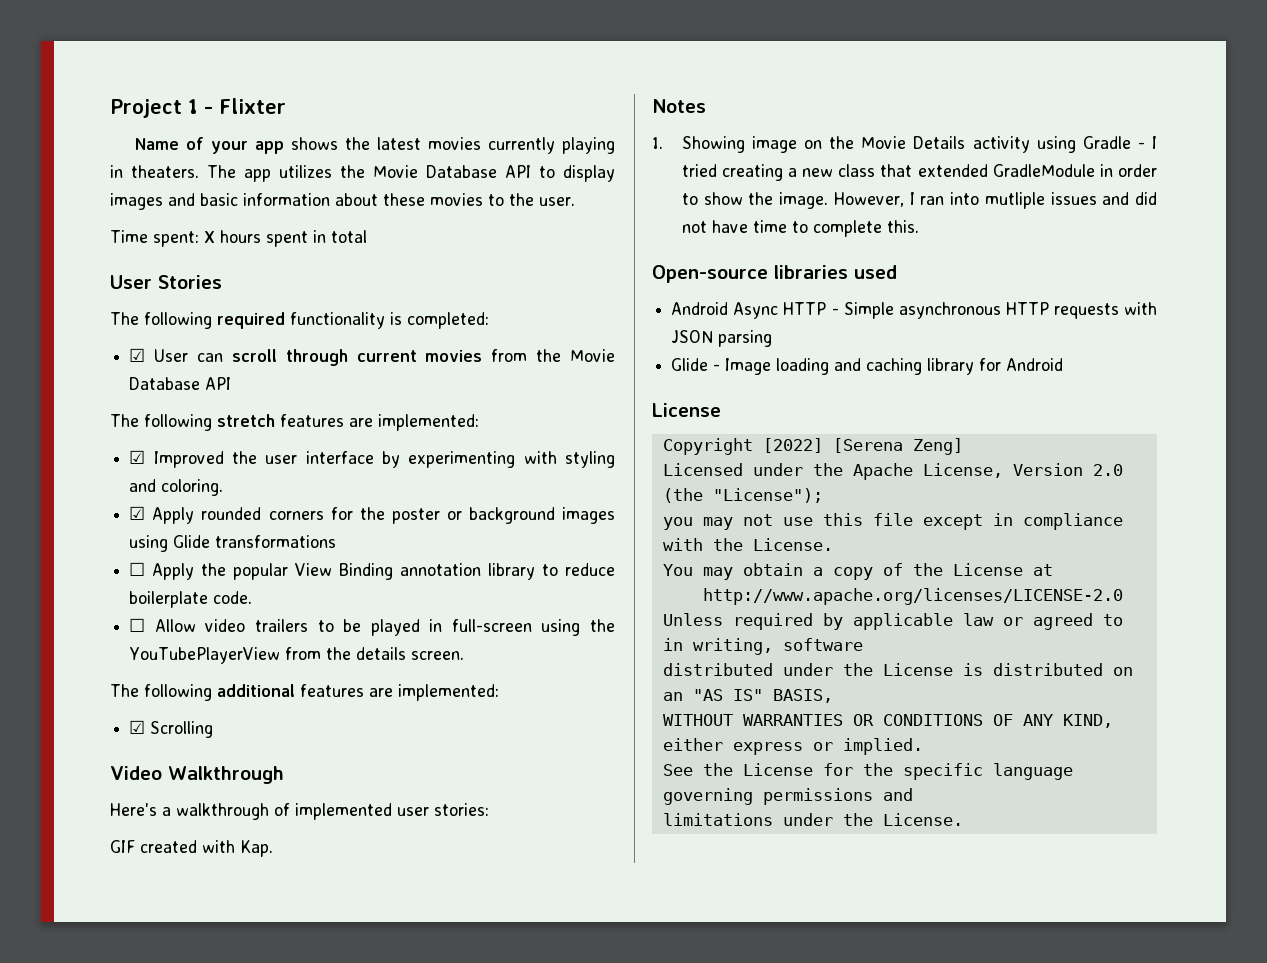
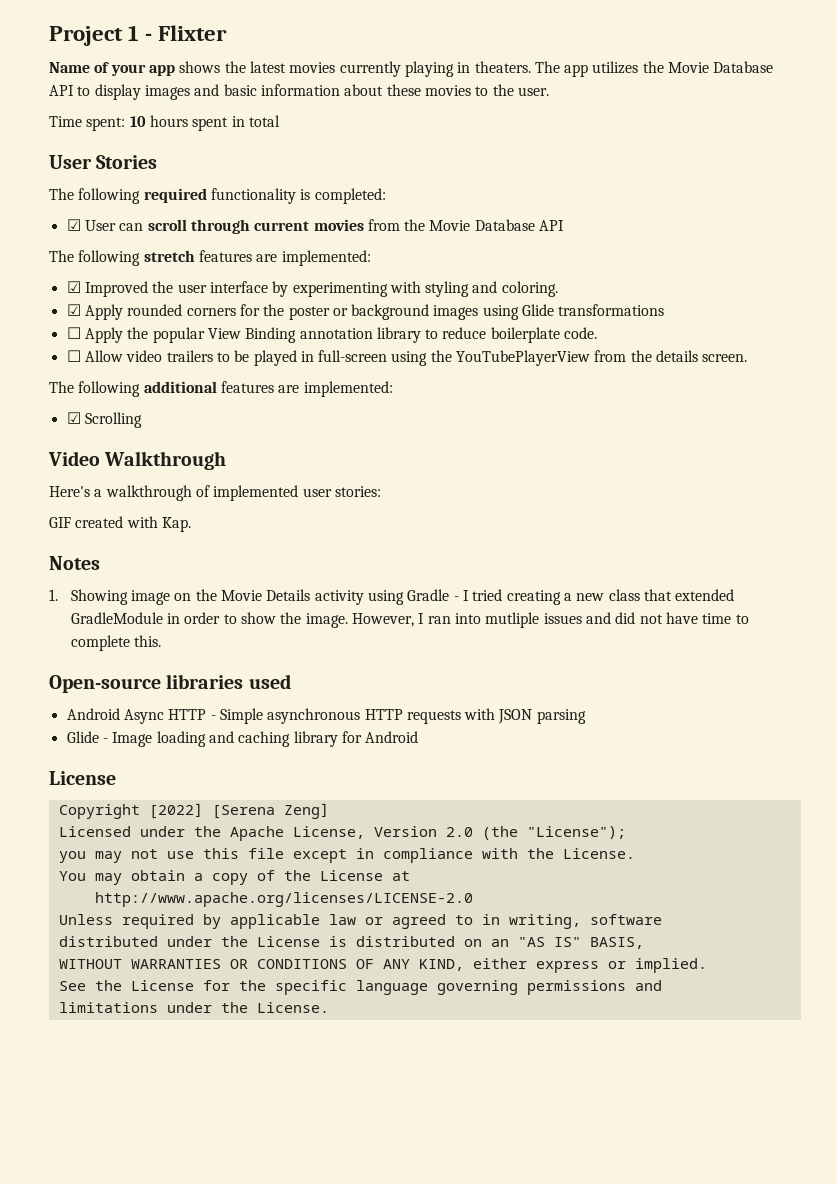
[204,231,215,243] X -> [129,116,146,127] 10

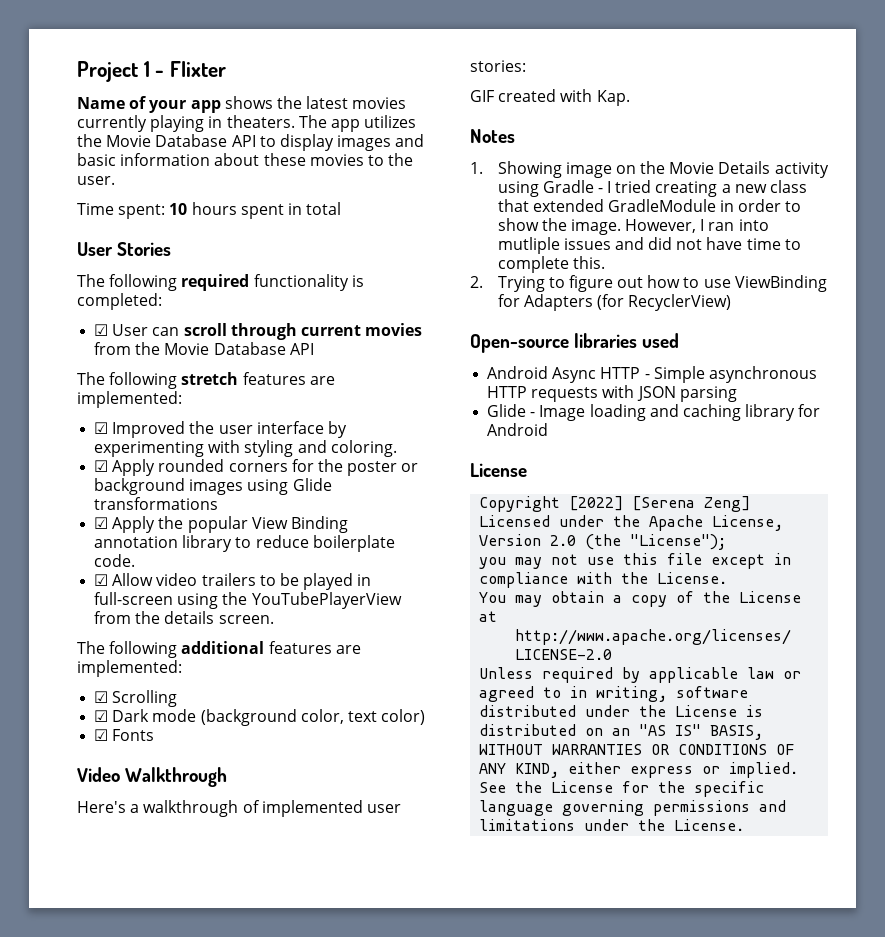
[66,327,81,339] ☐ -> [94,517,109,529] ☑
[66,350,81,362] ☐ -> [94,574,109,586] ☑
(142, 420) none -> [94,709,426,726] [94,729,155,741] // ☑ Dark mode (background color, text color) // ☑ Fonts
(162, 641) none -> [470,275,827,292] [497,294,732,311] // 2. Trying to figure out how to use ViewBinding for Adapters (for RecyclerView)

